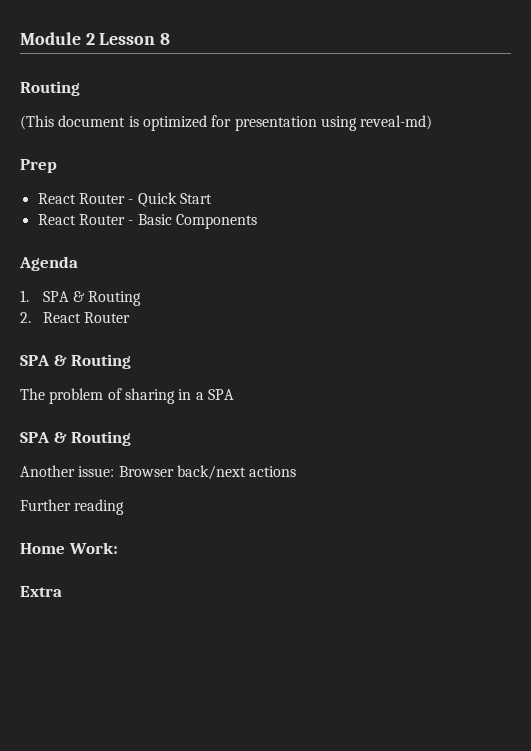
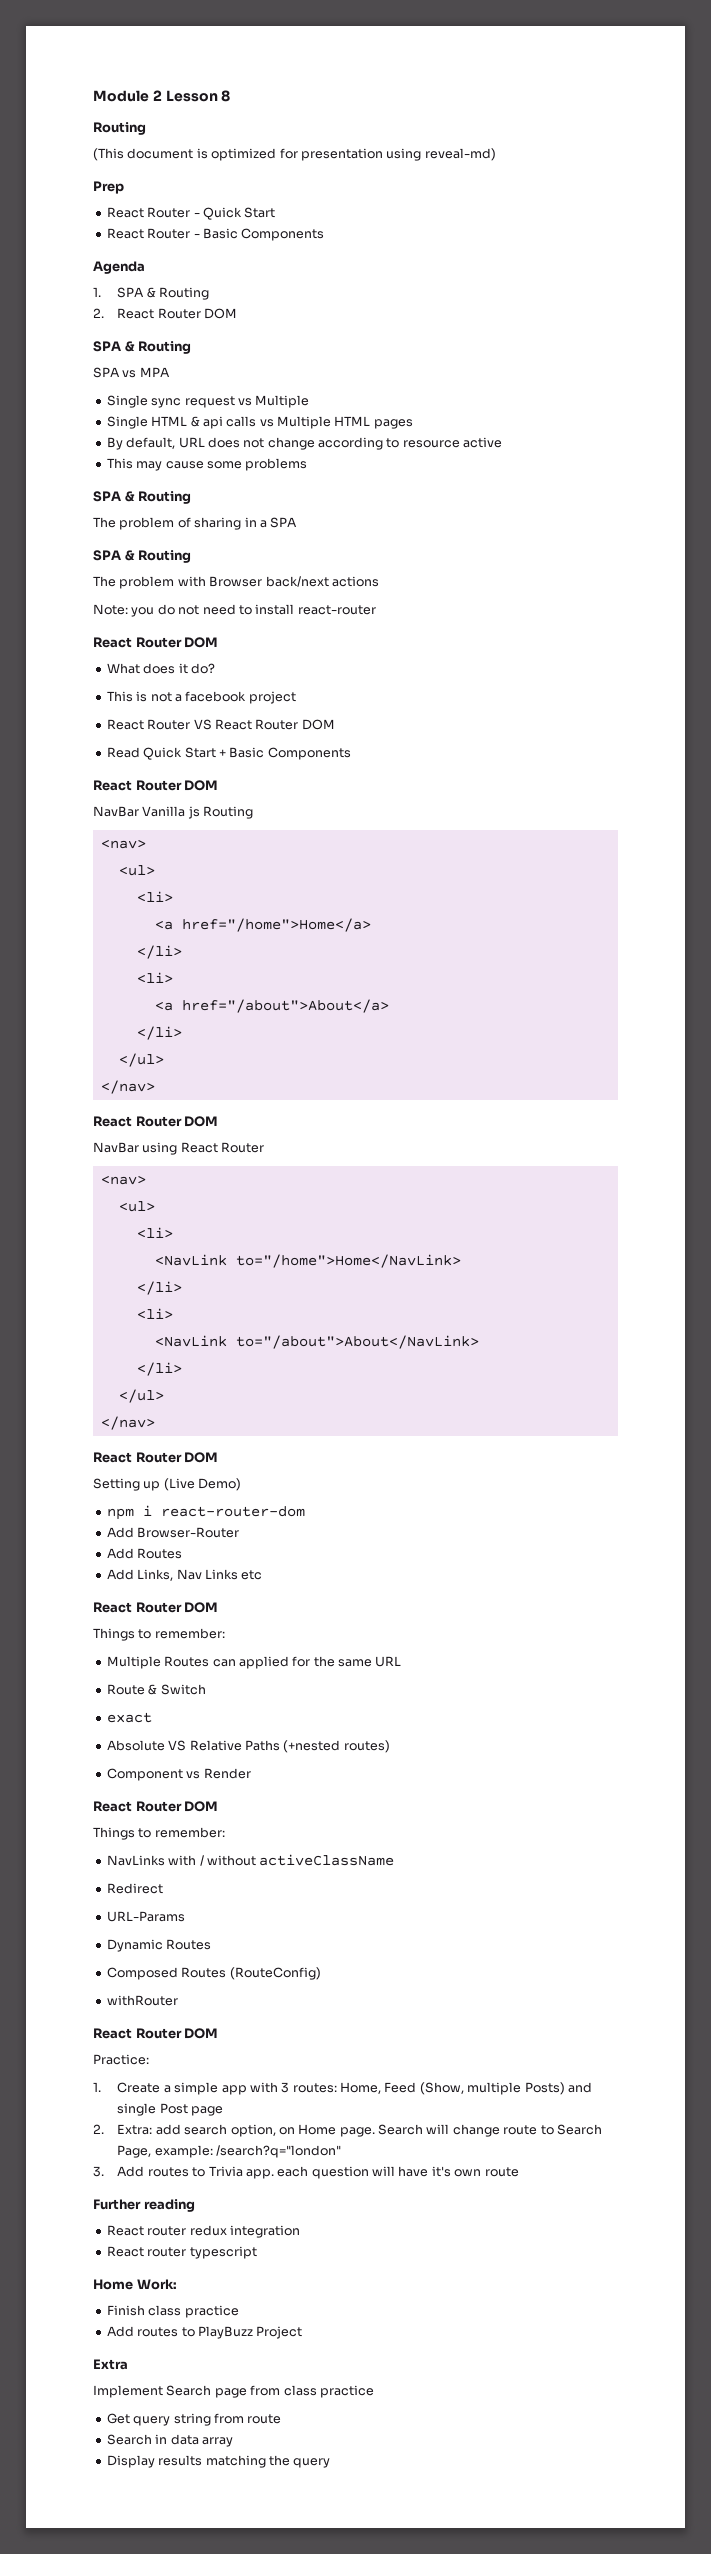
(130, 317) none -> [204,308,238,319] [93,341,192,354] [93,367,170,378] [106,395,310,408] [106,416,413,429] [106,437,503,450] [106,458,308,471] DOM // SPA & Routing // SPA vs MPA // Single sync request vs Multiple // Single HTML & api calls vs Multiple HTML pages // By default, URL does not change according to resource active // This may cause some problems
[20,465,115,477] Another issue: -> [93,576,206,589] The problem with
[20,499,125,515] [20,542,118,554] [20,586,62,597] Further reading // Home Work: // Extra -> [93,604,376,617] [93,637,219,648] [106,663,215,674] [106,691,296,704] [106,719,335,730] [106,747,351,760] [93,780,219,791] [93,806,254,819] [100,840,146,849] [118,865,155,876] [136,891,173,902] [154,918,371,932] [136,945,182,959] [136,972,173,983] [154,999,389,1013] [136,1026,182,1040] [118,1053,164,1067] [100,1080,155,1094] [93,1116,219,1127] [93,1142,265,1155] [100,1176,146,1185] [118,1201,155,1212] [136,1227,173,1238] [154,1254,461,1268] [136,1281,182,1295] [136,1308,173,1319] [154,1335,479,1349] [136,1362,182,1376] [118,1389,164,1403] [100,1416,155,1430] [93,1452,219,1463] [93,1478,242,1491] [106,1505,305,1520] [106,1527,240,1538] [106,1548,183,1559] [106,1569,263,1581] [93,1602,219,1613] [93,1628,225,1641] [106,1656,402,1669] [106,1684,206,1695] [106,1712,152,1723] [106,1740,390,1753] [106,1768,251,1781] [93,1801,219,1812] [93,1827,225,1840] [106,1854,395,1866] [106,1883,163,1894] [106,1911,185,1922] [106,1939,212,1952] [106,1967,321,1980] [106,1995,178,2006] [93,2028,219,2039] [93,2054,149,2065] [93,2082,592,2095] [117,2103,224,2116] [93,2124,602,2137] [117,2145,342,2158] [93,2166,519,2179] [93,2199,195,2212] [106,2225,300,2238] [106,2246,257,2259] [93,2279,177,2290] [106,2305,239,2318] [106,2326,303,2339] [93,2359,128,2370] [93,2385,374,2398] [106,2413,282,2426] [106,2434,233,2447] [106,2455,331,2468] Note: you do not need to install react-router // React Router DOM // What does it do? // This is not a facebook project // React Router VS React Router DOM // Read Quick Start + Basic Components // React Router DOM // NavBar Vanilla js Routing // <nav> // <ul> // <li> // <a href="/home">Home</a> // </li> // <li> // <a href="/about">About</a> // </li> // </ul> // </nav> // React Router DOM // NavBar using React Router // <nav> // <ul> // <li> // <NavLink to="/home">Home</NavLink> // </li> // <li> // <NavLink to="/about">About</NavLink> // </li> // </ul> // </nav> // React Router DOM // Setting up (Live Demo) // npm i react-router-dom // Add Browser-Router // Add Routes // Add Links, Nav Links etc // React Router DOM // Things to remember: // Multiple Routes can applied for the same URL // Route & Switch // exact // Absolute VS Relative Paths (+nested routes) // Component vs Render // React Router DOM // Things to remember: // NavLinks with / without activeClassName // Redirect // URL-Params // Dynamic Routes // Composed Routes (RouteConfig) // withRouter // React Router DOM // Practice: // 1. Create a simple app with 3 routes: Home, Feed (Show, multiple Posts) and single Post page // 2. Extra: add search option, on Home page. Search will change route to Search Page, example: /search?q="london" // 3. Add routes to Trivia app. each question will have it's own route // Further reading // React router redux integration // React router typescript // Home Work: // Finish class practice // Add routes to PlayBuzz Project // Extra // Implement Search page from class practice // Get query string from route // Search in data array // Display results matching the query

